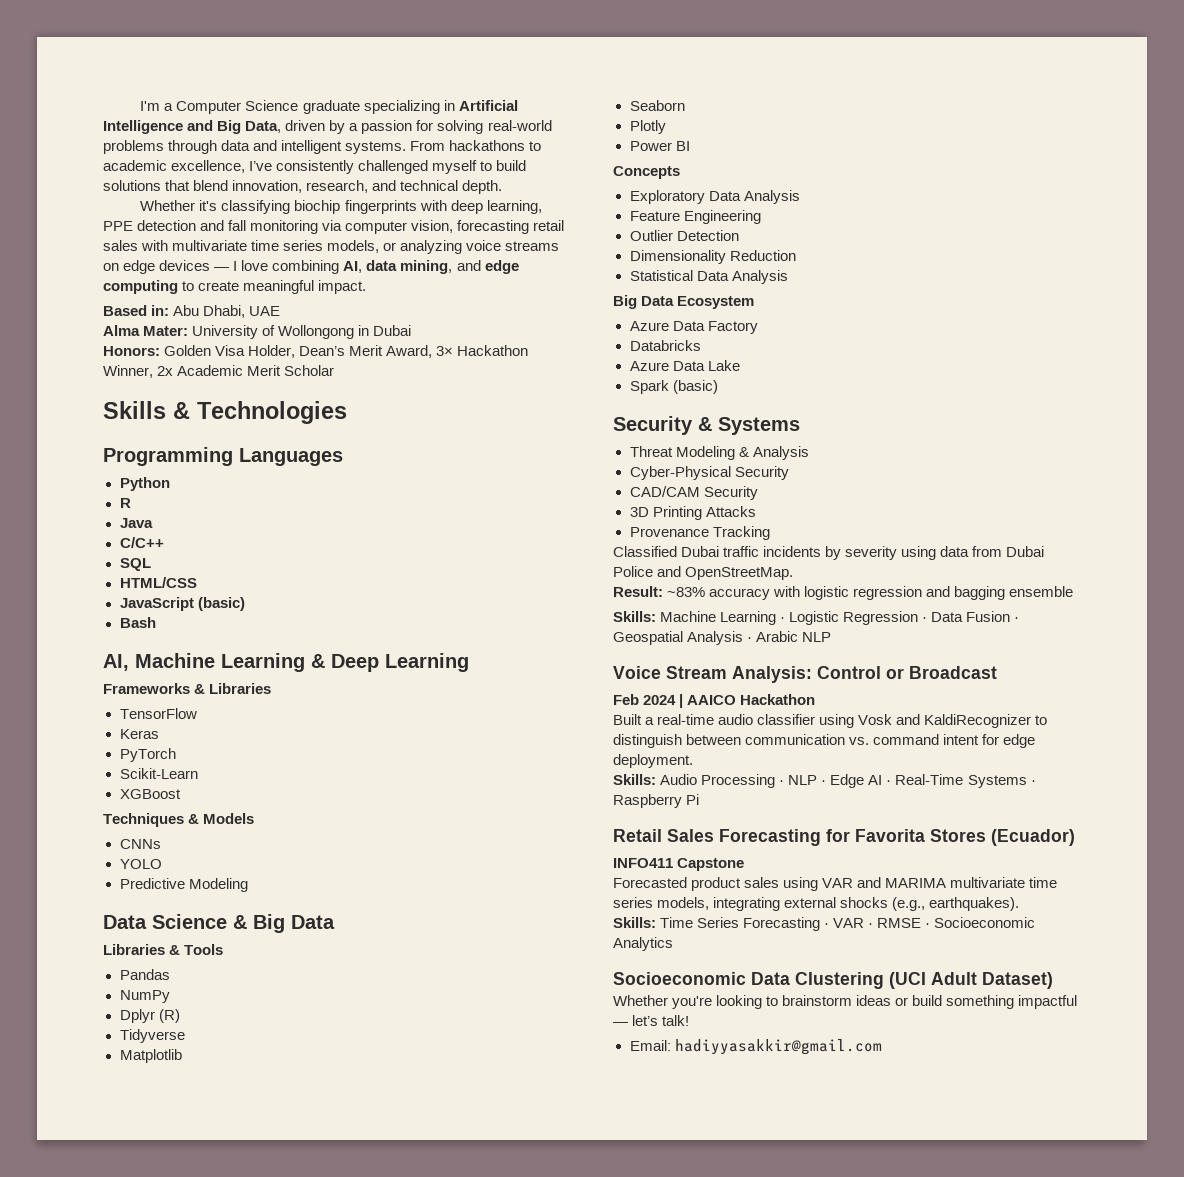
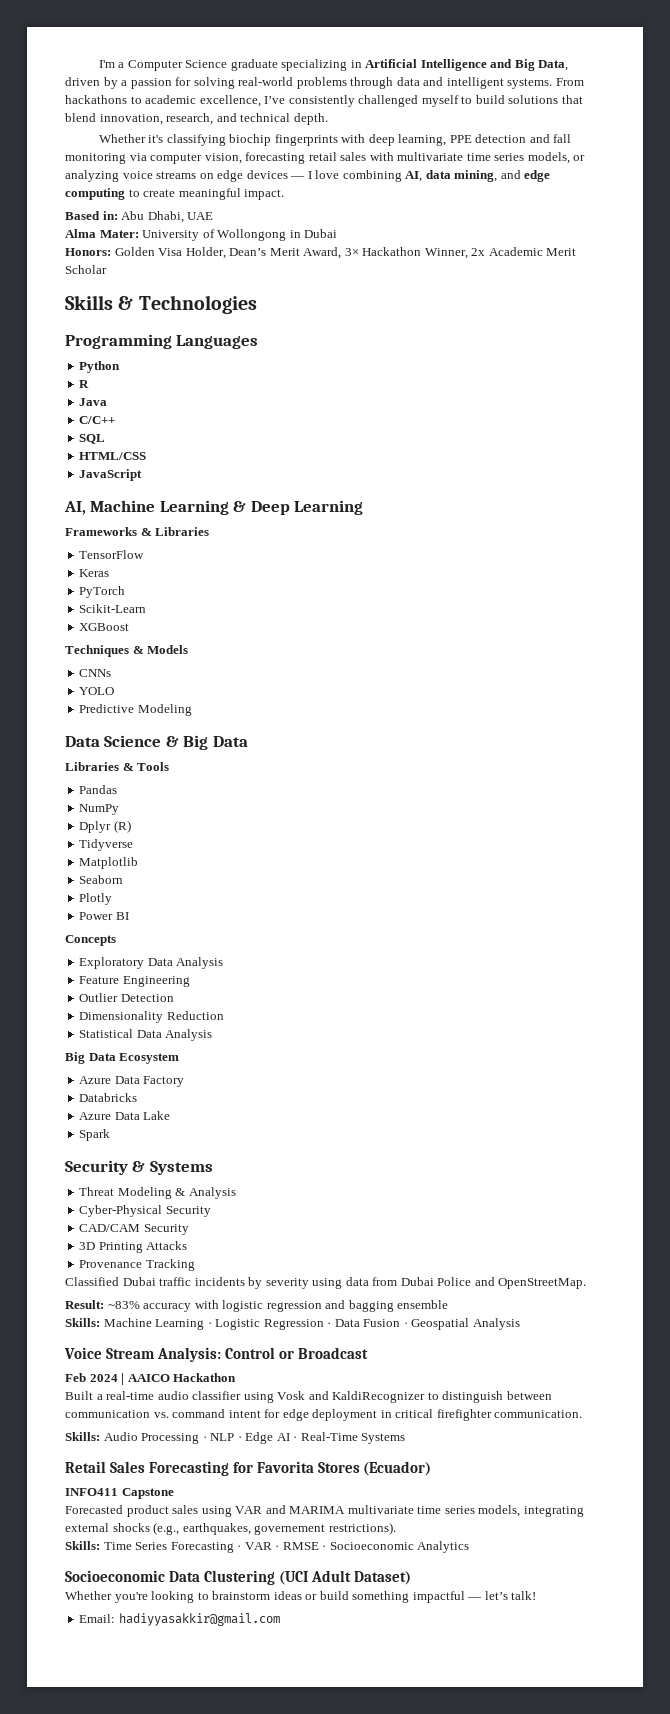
[197,597,245,611] [119,617,156,628] (basic) // Bash -> (143, 475) none
[672,380,718,394] (basic) -> (111, 1135) none
[747,631,832,642] · Arabic NLP -> (520, 1324) none
[613,754,693,768] deployment. -> [312,1409,583,1421] deployment in critical firefighter communication.
[1030,780,1036,785] [613,794,700,808] · Raspberry Pi -> (406, 1438) none
[929,897,1020,911] earthquakes). -> [182,1522,396,1535] earthquakes, governement restrictions).

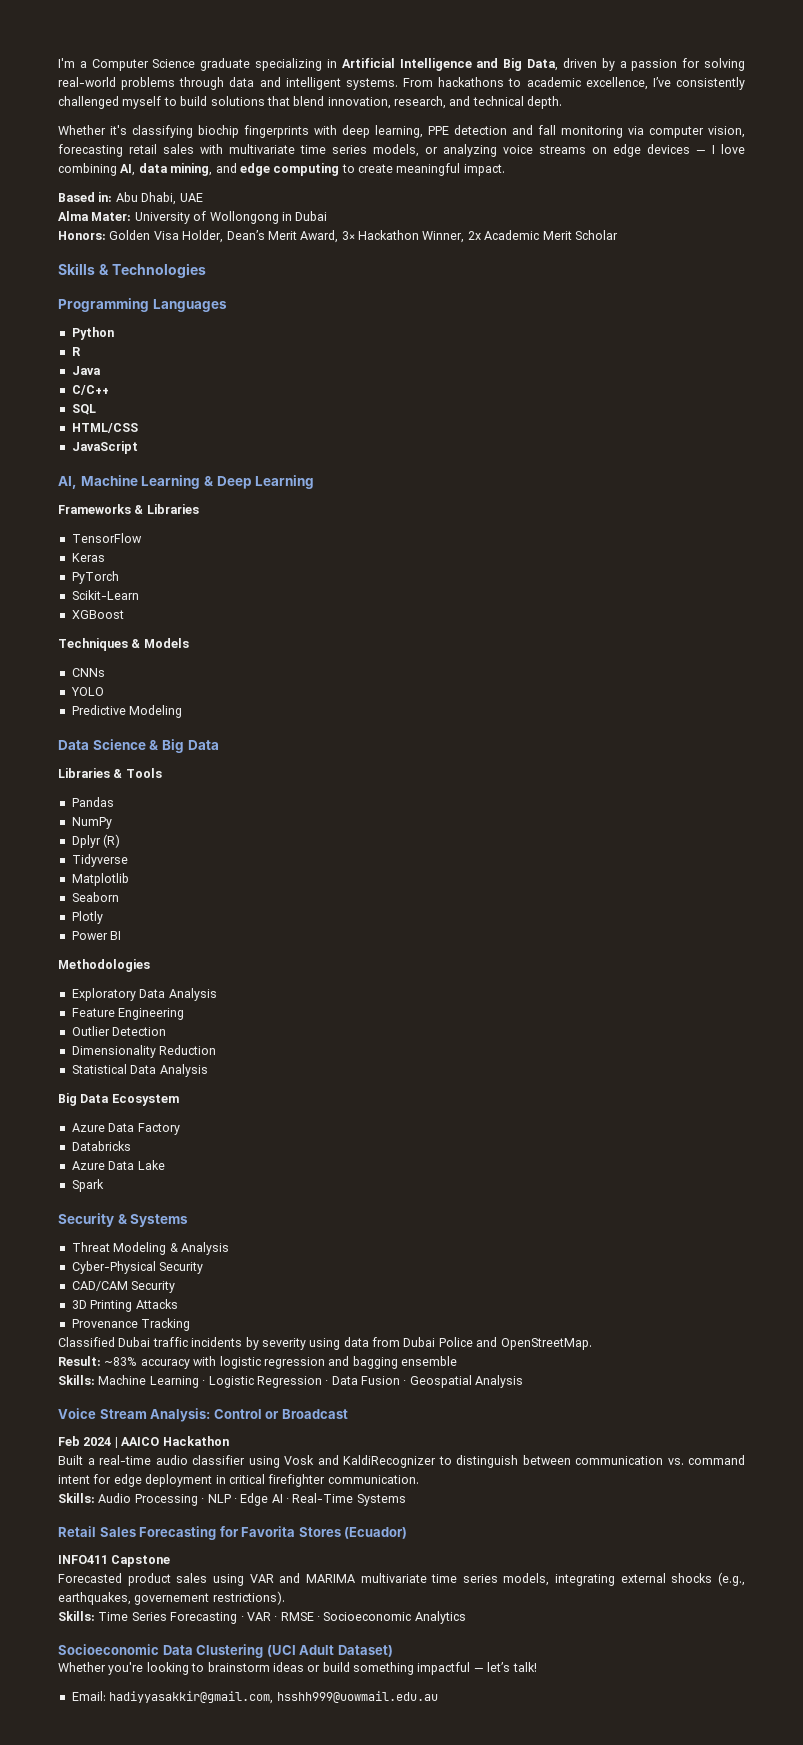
[65,935,116,946] Concepts -> [58,959,150,972] Methodologies
[118,1613,280,1626] hadiyyasakkir@gmail.com -> [109,1691,438,1704] hadiyyasakkir@gmail.com, hsshh999@uowmail.edu.au

